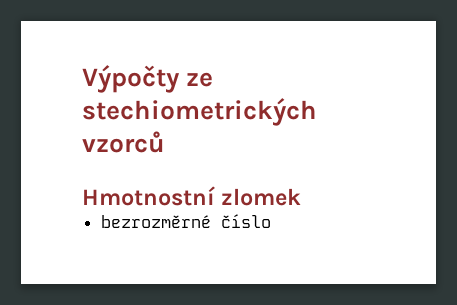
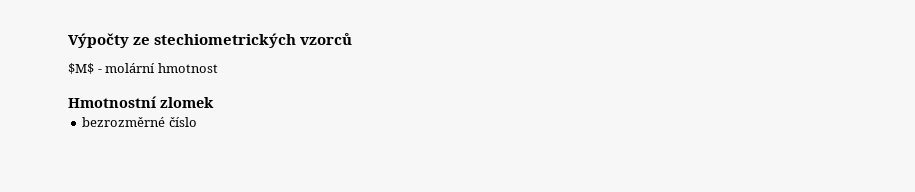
(165, 142) none -> [68,63,218,74] // $M$ - molární hmotnost

